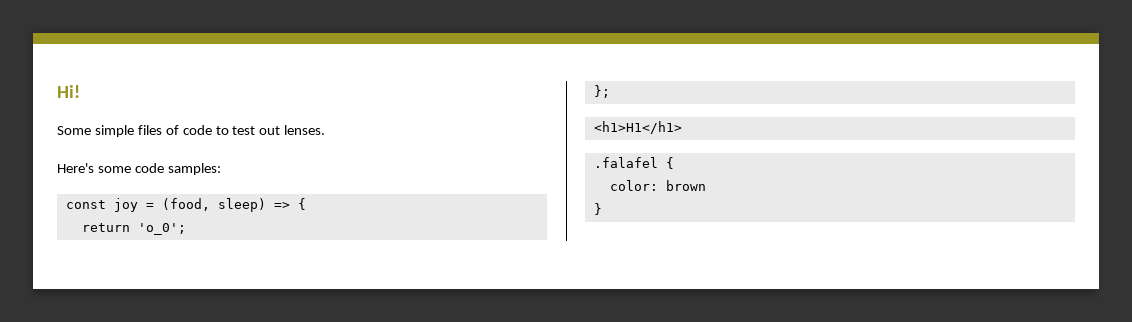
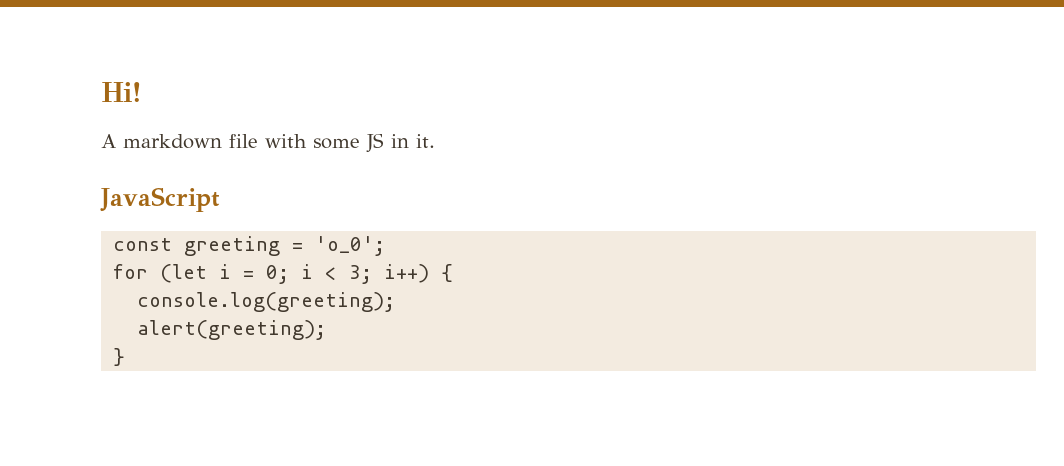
[57,125,326,137] [57,163,221,175] [65,198,306,212] [81,223,186,235] [593,85,610,98] [593,121,682,134] [593,157,674,169] [609,180,706,191] Some simple files of code to test out lenses. // Here's some code samples: // const joy = (food, sleep) => { // return 'o_0'; // }; // <h1>H1</h1> // .falafel { // color: brown -> [101,133,435,153] [100,187,220,212] [113,236,386,256] [113,264,454,284] [137,292,396,312] [137,320,327,340] A markdown file with some JS in it. // JavaScript // const greeting = 'o_0'; // for (let i = 0; i < 3; i++) { // console.log(greeting); // alert(greeting);

